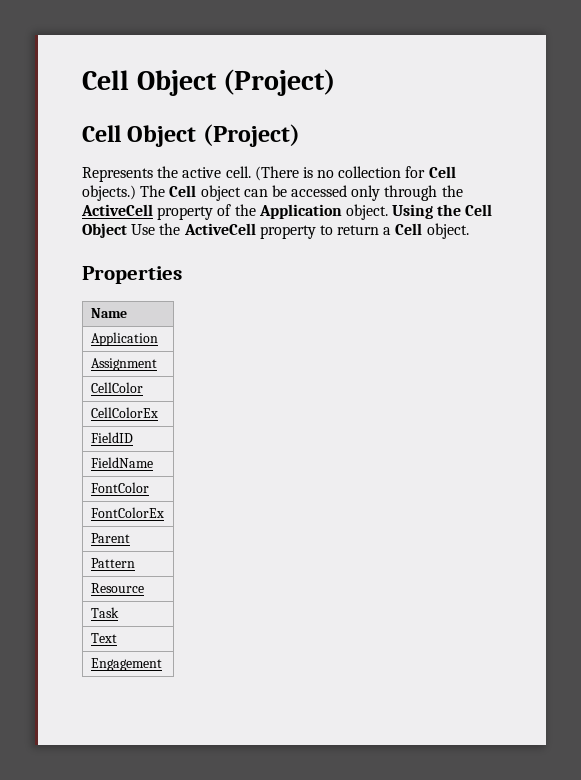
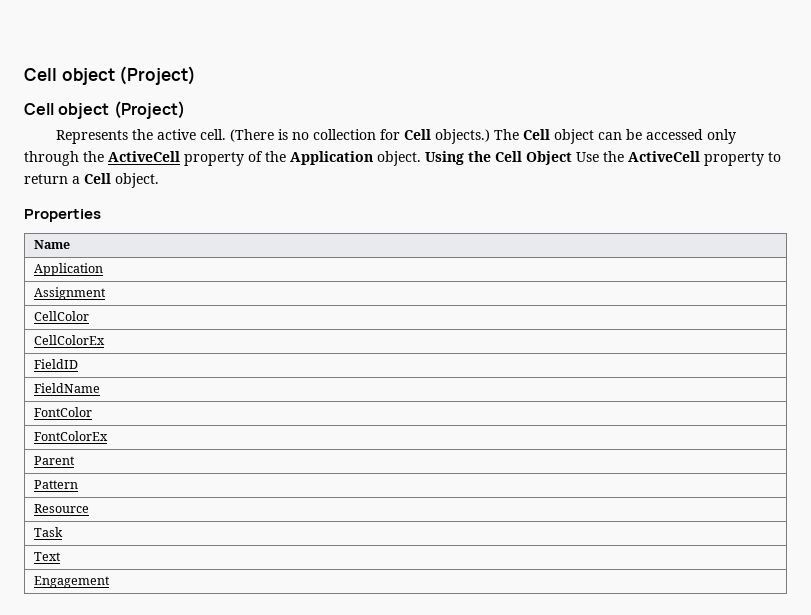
[82,70,217,96] Cell Object -> [24,68,115,85] Cell object
[127,125,197,147] Object -> [58,103,110,119] object

